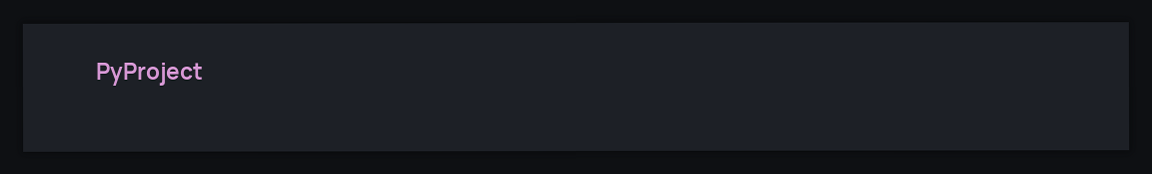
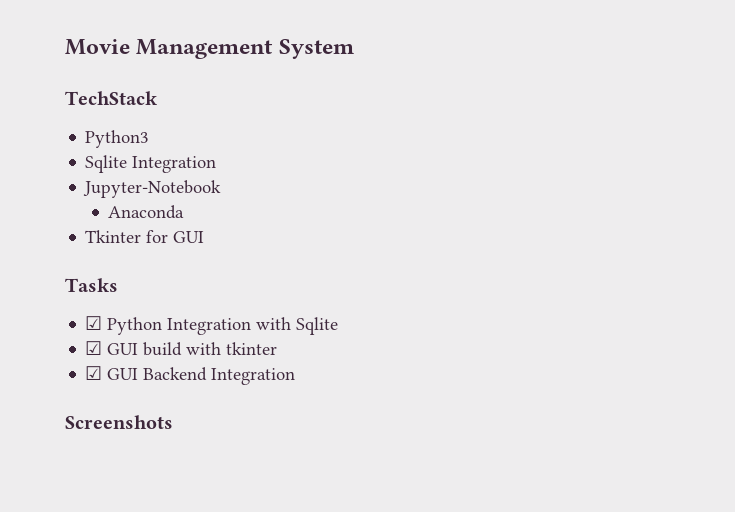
[95,62,203,86] PyProject -> [65,39,354,59] [65,91,158,105] [85,130,150,148] [85,155,217,173] [83,180,222,198] [108,205,185,219] [85,230,205,243] [65,278,118,292] [85,316,339,335] [85,341,278,356] [85,366,296,385] [65,415,173,429] Movie Management System // TechStack // Python3 // Sqlite Integration // Jupyter-Notebook // Anaconda // Tkinter for GUI // Tasks // ☑ Python Integration with Sqlite // ☑ GUI build with tkinter // ☑ GUI Backend Integration // Screenshots

